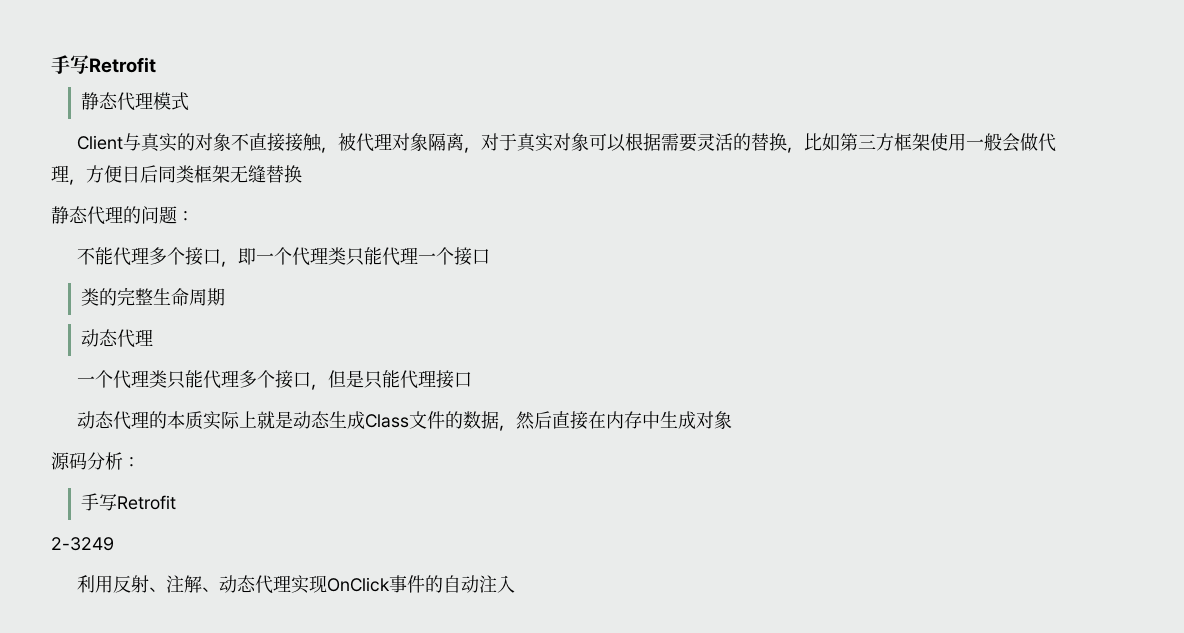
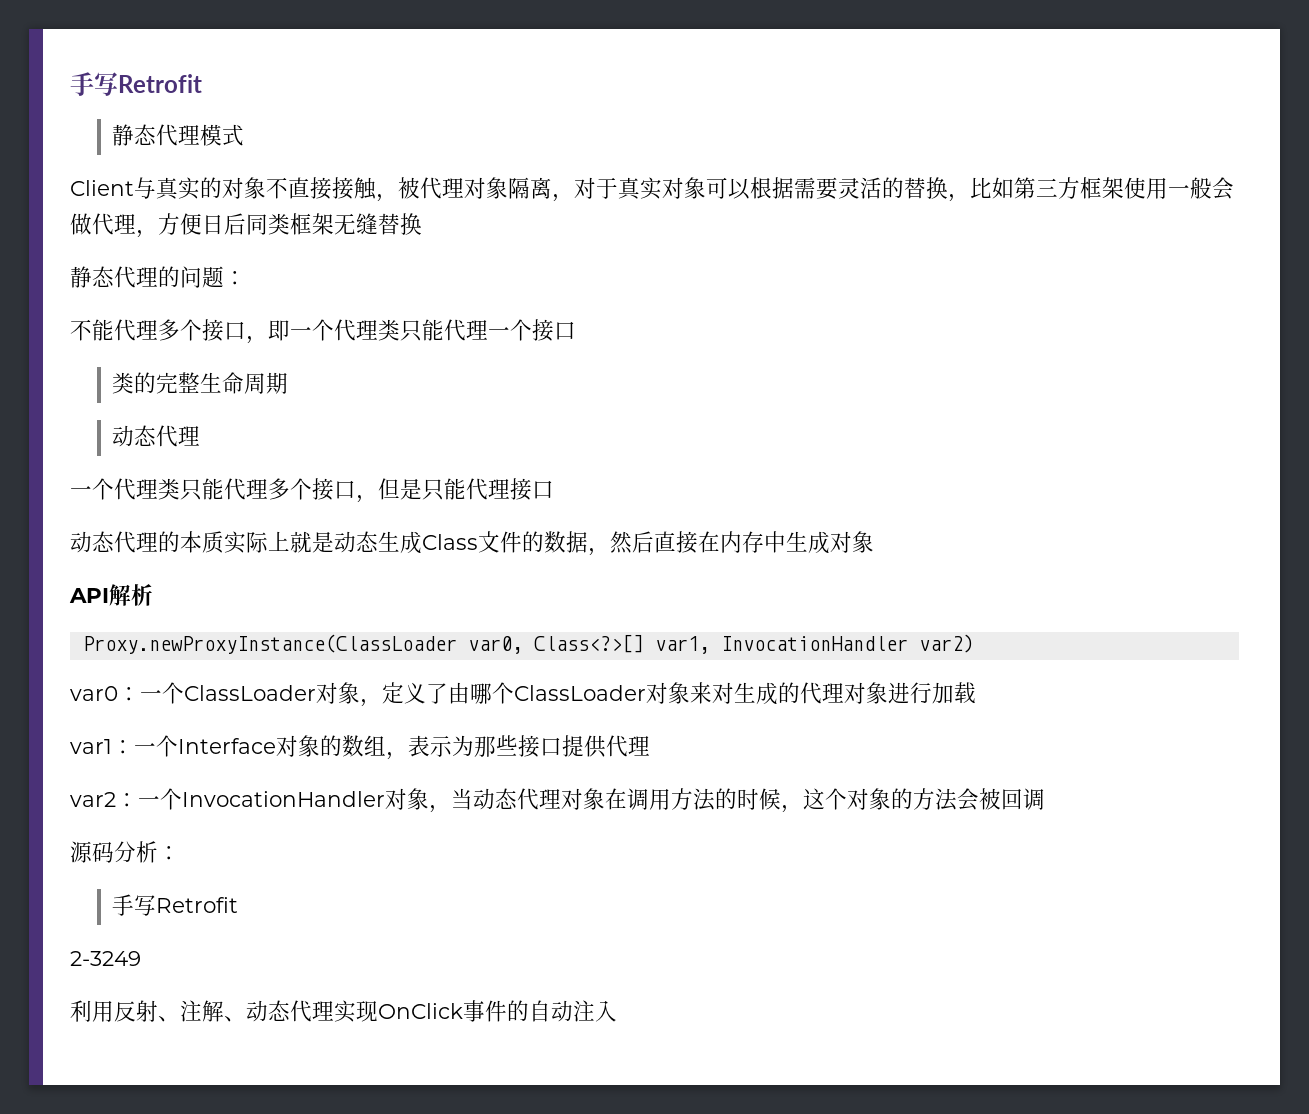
(733, 420) none -> [69,584,153,606] [82,634,974,654] [70,682,976,707] [70,735,650,760] [70,788,1045,813] // API解析 // Proxy.newProxyInstance(ClassLoader var0, Class<?>[] var1, InvocationHandler var2) // var0：一个ClassLoader对象，定义了由哪个ClassLoader对象来对生成的代理对象进行加载 // var1：一个Interface对象的数组，表示为那些接口提供代理 // var2：一个InvocationHandler对象，当动态代理对象在调用方法的时候，这个对象的方法会被回调

